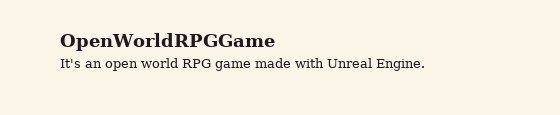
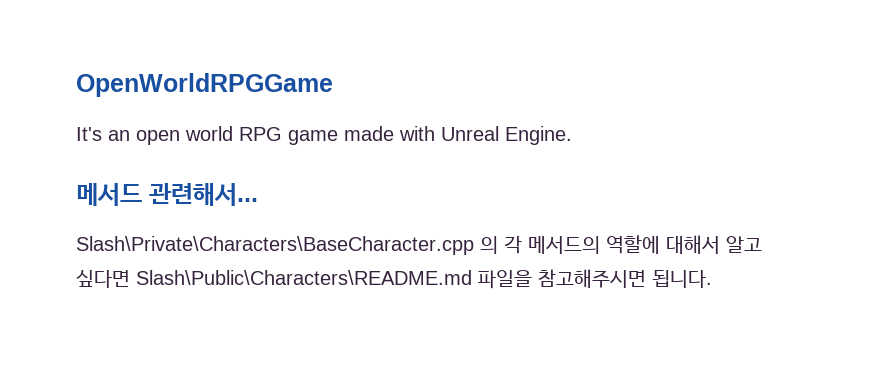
(425, 65) none -> [76,183,258,206] [76,235,762,255] [76,269,712,289] // 메서드 관련해서... // Slash\Private\Characters\BaseCharacter.cpp 의 각 메서드의 역할에 대해서 알고 싶다면 Slash\Public\Characters\README.md 파일을 참고해주시면 됩니다.

